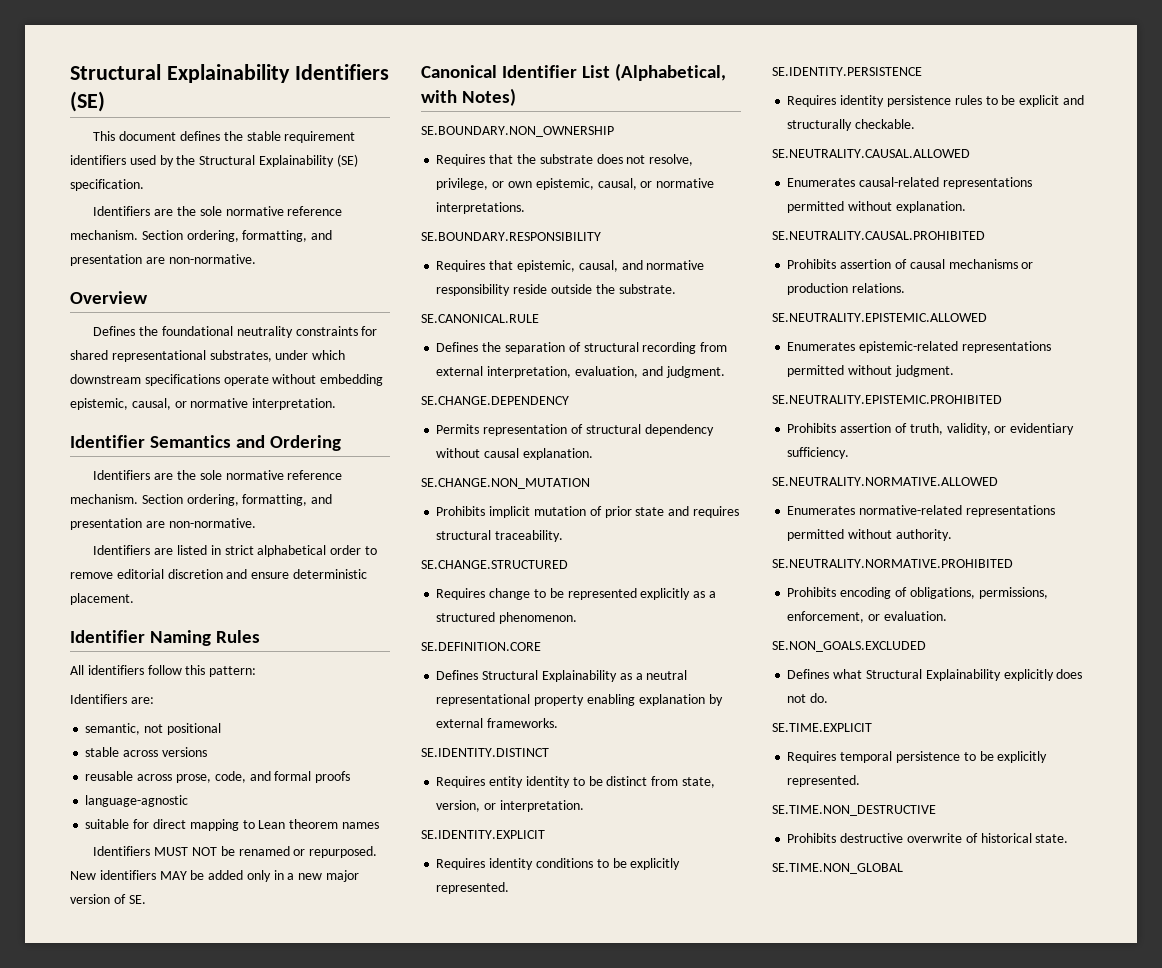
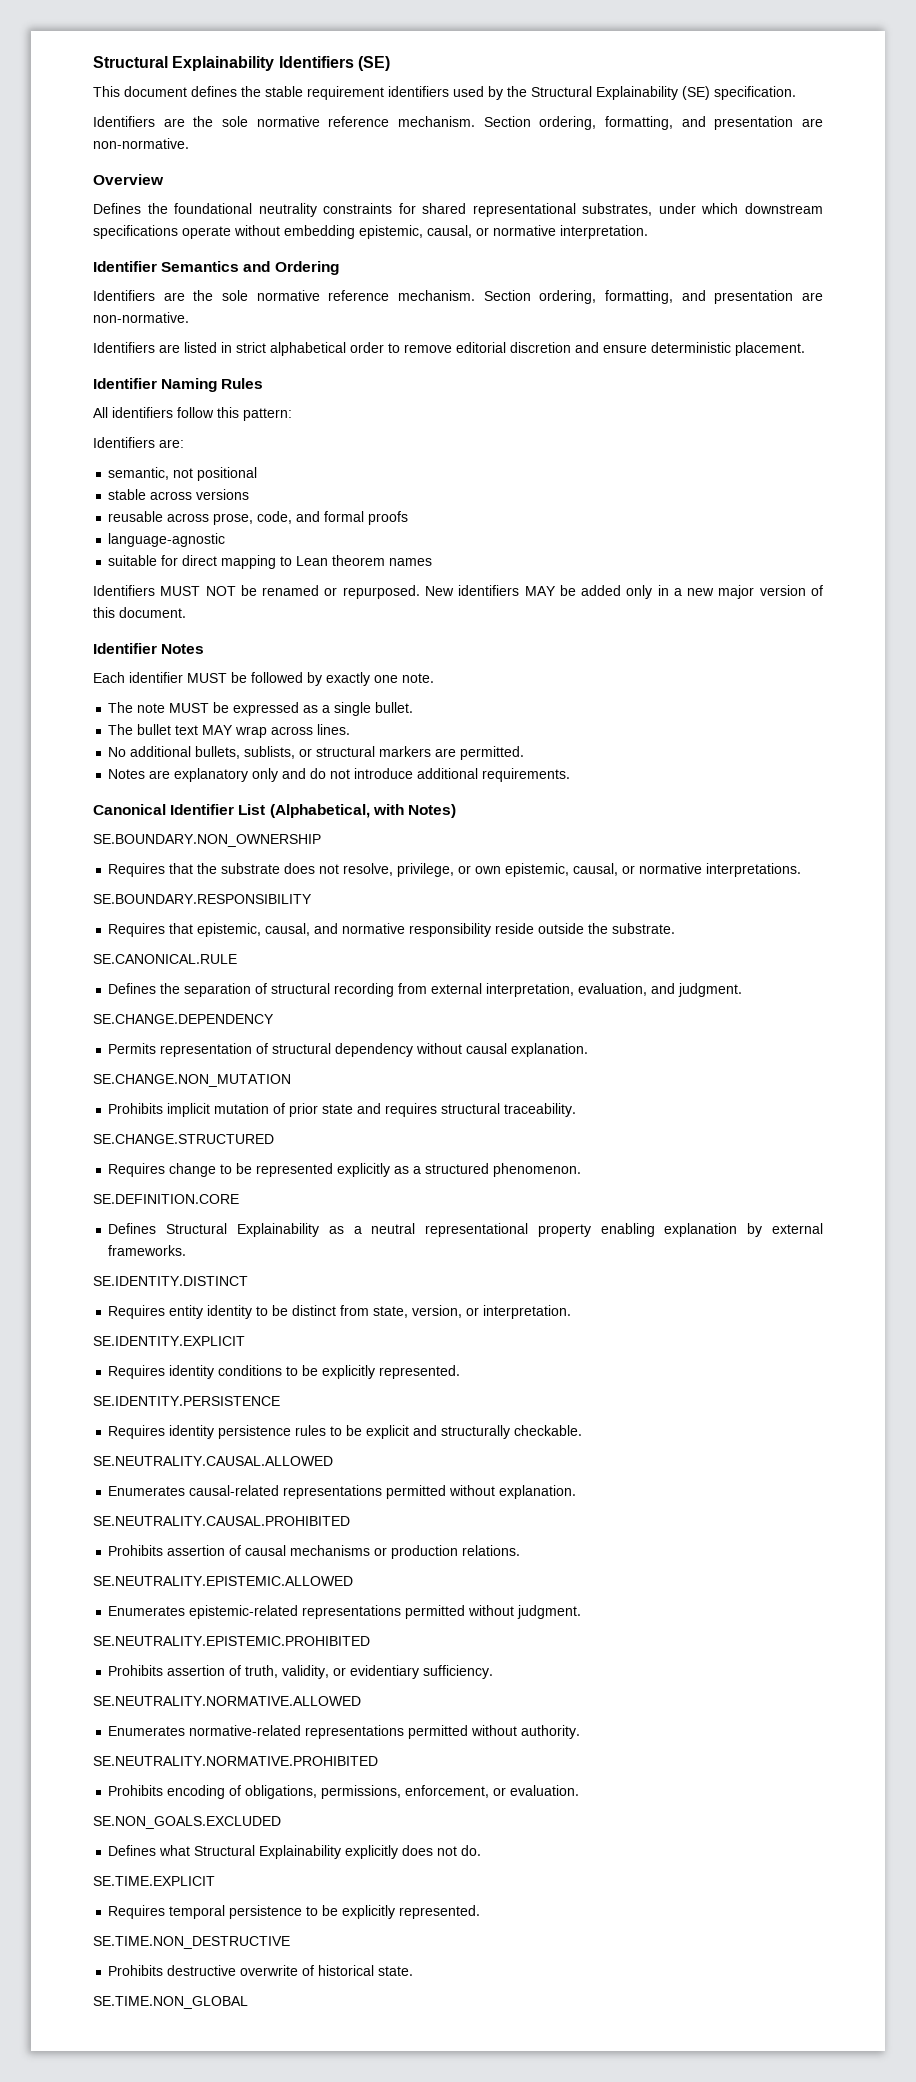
[128,895,146,904] SE. -> [93,607,186,618] [93,643,205,654] [93,672,434,686] [108,702,414,716] [108,724,351,738] [108,746,525,760] [108,768,571,782] this document. // Identifier Notes // Each identifier MUST be followed by exactly one note. // The note MUST be expressed as a single bullet. // The bullet text MAY wrap across lines. // No additional bullets, sublists, or structural markers are permitted. // Notes are explanatory only and do not introduce additional requirements.

